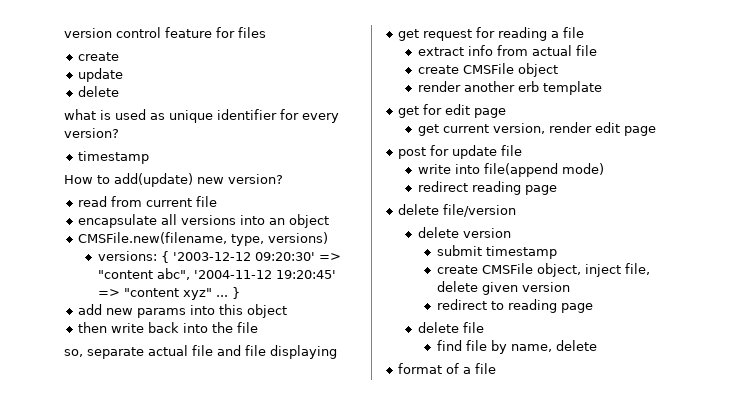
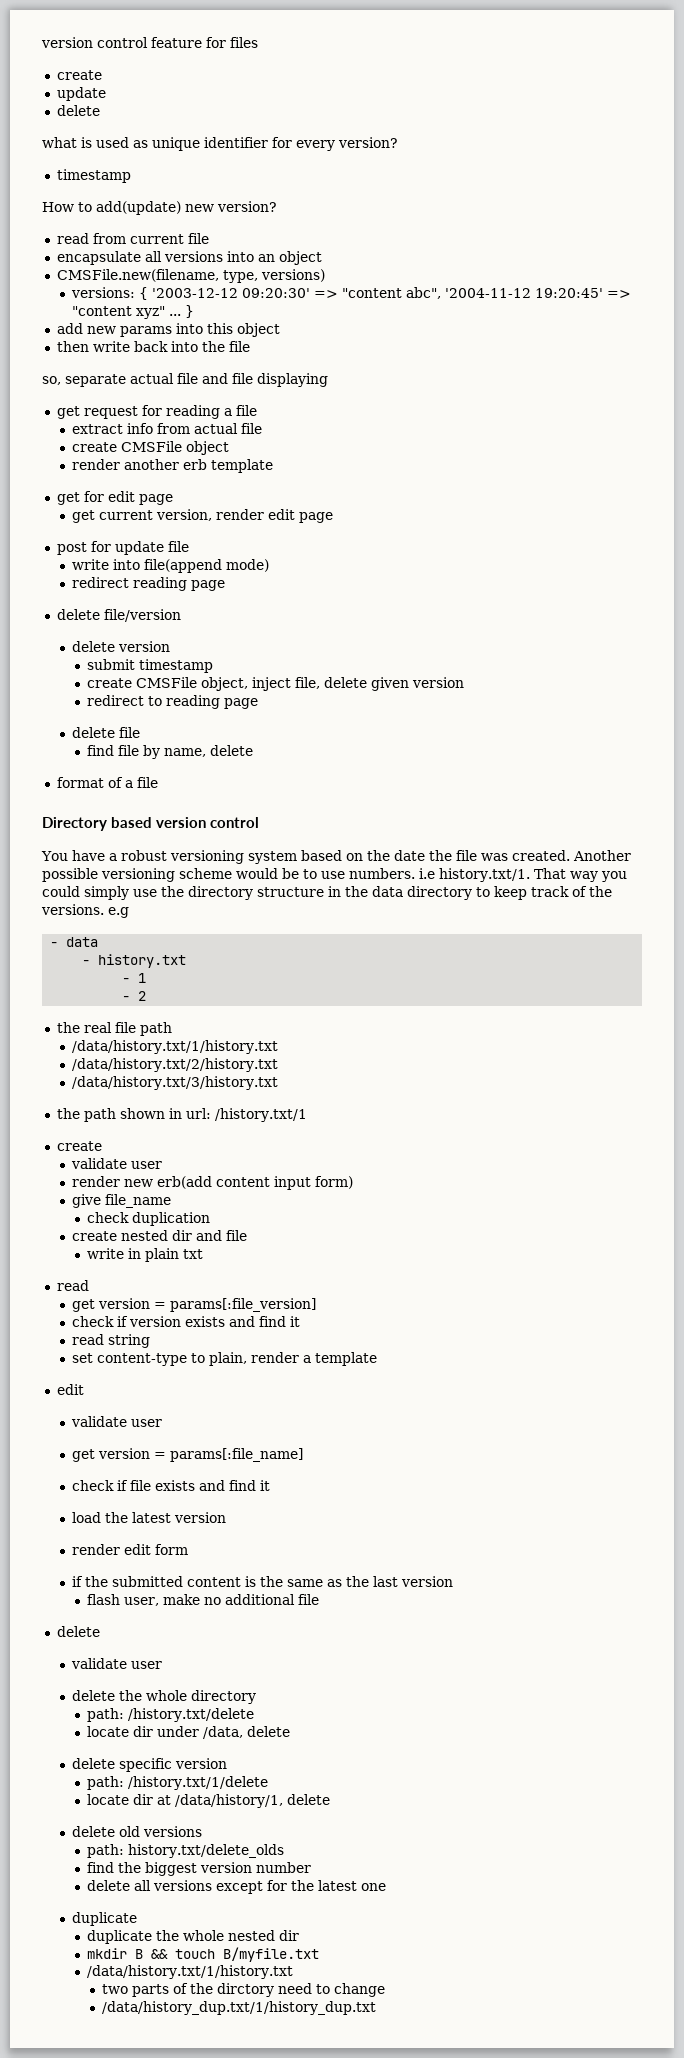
(497, 368) none -> [42,817,260,831] [41,850,631,864] [42,868,627,882] [42,886,612,900] [41,904,129,918] [50,937,99,947] [82,954,187,968] [122,973,147,983] [122,991,147,1001] [56,1022,172,1036] [71,1040,278,1054] [71,1058,278,1072] [71,1076,278,1090] [56,1108,307,1122] [56,1141,102,1151] [70,1158,162,1169] [71,1176,353,1190] [71,1194,171,1208] [87,1212,211,1226] [71,1230,247,1241] [87,1248,204,1262] [56,1280,89,1291] [71,1298,316,1312] [71,1316,300,1327] [71,1334,150,1348] [71,1352,377,1366] [56,1384,84,1395] [70,1416,162,1427] [71,1448,303,1462] [71,1480,270,1491] [71,1512,226,1523] [71,1544,188,1555] [71,1576,453,1587] [87,1594,320,1606] [56,1626,100,1637] [70,1658,162,1669] [71,1690,256,1704] [87,1708,255,1722] [87,1726,291,1739] [71,1758,227,1772] [87,1776,269,1790] [87,1794,331,1808] [71,1826,202,1837] [87,1844,285,1858] [87,1862,312,1876] [87,1880,387,1894] [71,1912,137,1926] [87,1930,300,1944] [87,1947,320,1962] [87,1965,294,1979] [102,1983,386,1997] [102,2001,377,2015] // Directory based version control // You have a robust versioning system based on the date the file was created. Another possible versioning scheme would be to use numbers. i.e history.txt/1. That way you could simply use the directory structure in the data directory to keep track of the versions. e.g // - data // - history.txt // - 1 // - 2 // the real file path // /data/history.txt/1/history.txt // /data/history.txt/2/history.txt // /data/history.txt/3/history.txt // the path shown in url: /history.txt/1 // create // validate user // render new erb(add content input form) // give file_name // check duplication // create nested dir and file // write in plain txt // read // get version = params[:file_version] // check if version exists and find it // read string // set content-type to plain, render a template // edit // validate user // get version = params[:file_name] // check if file exists and find it // load the latest version // render edit form // if the submitted content is the same as the last version // flash user, make no additional file // delete // validate user // delete the whole directory // path: /history.txt/delete // locate dir under /data, delete // delete specific version // path: /history.txt/1/delete // locate dir at /data/history/1, delete // delete old versions // path: history.txt/delete_olds // find the biggest version number // delete all versions except for the latest one // duplicate // duplicate the whole nested dir // mkdir B && touch B/myfile.txt // /data/history.txt/1/history.txt // two parts of the dirctory need to change // /data/history_dup.txt/1/history_dup.txt

